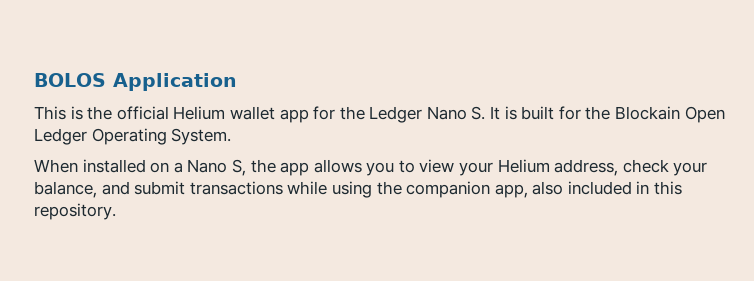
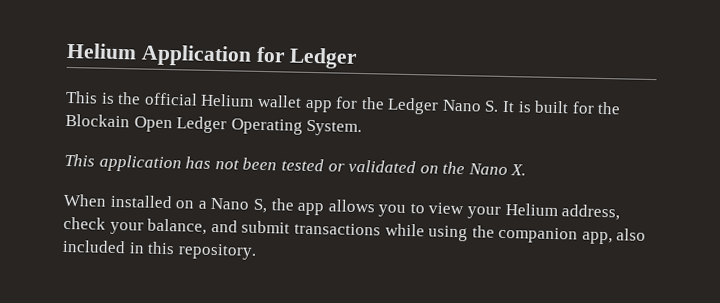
[34,73,106,87] BOLOS -> [66,42,137,60] Helium
(237, 82) none -> [255,46,359,69] for Ledger
(232, 136) none -> [64,153,527,176] // This application has not been tested or validated on the Nano X.

